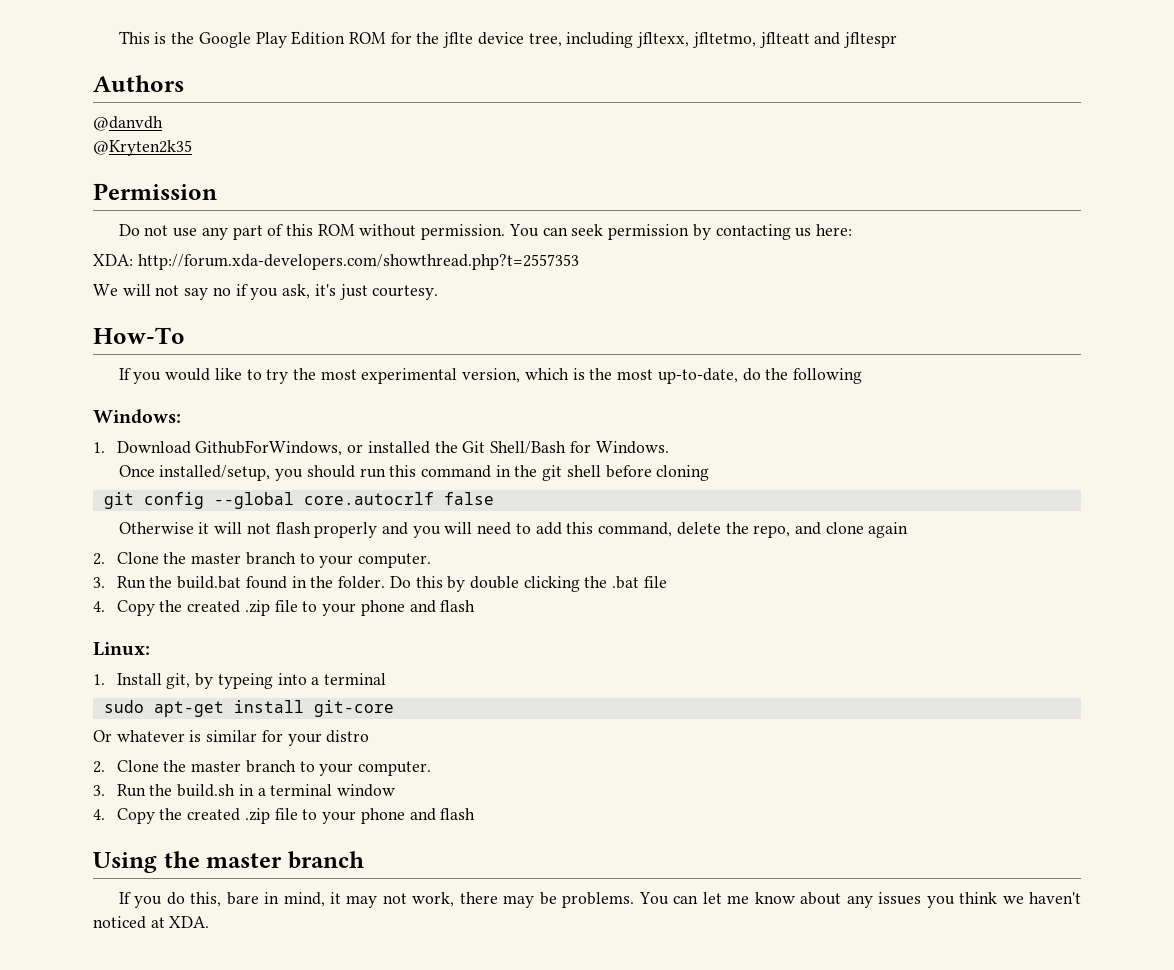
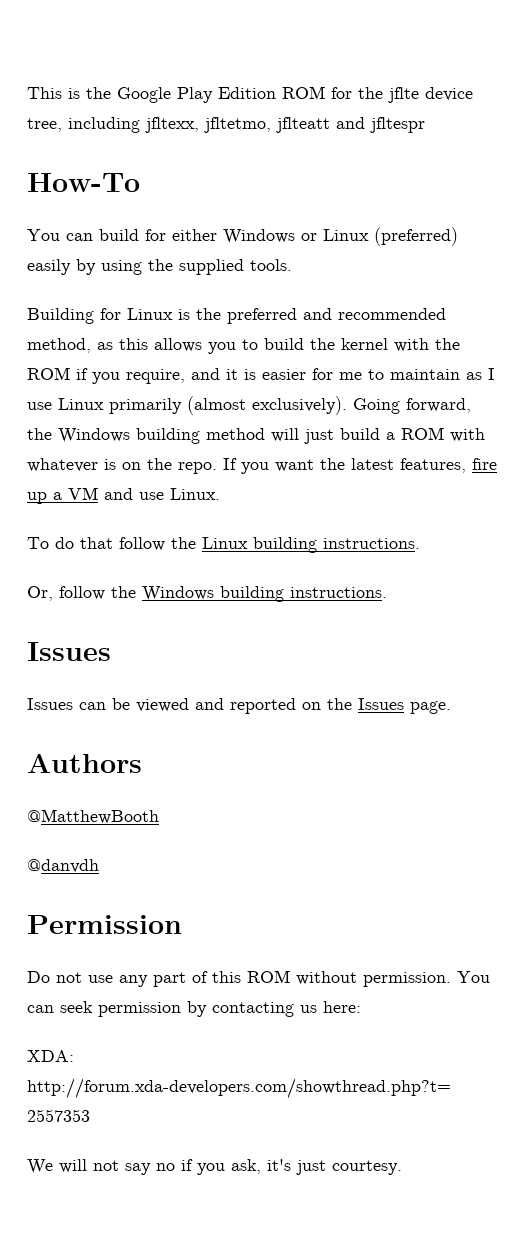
(897, 40) none -> [27,173,140,192] [27,227,458,246] [27,259,292,275] [27,308,446,324] [27,338,460,354] [27,367,495,384] [27,396,471,415] [27,427,485,444] [27,458,497,474] [27,487,220,504] [27,537,420,553] [27,586,387,602] [27,642,111,661] [27,698,451,714] // How-To // You can build for either Windows or Linux (preferred) easily by using the supplied tools. // Building for Linux is the preferred and recommended method, as this allows you to build the kernel with the ROM if you require, and it is easier for me to maintain as I use Linux primarily (almost exclusively). Going forward, the Windows building method will just build a ROM with whatever is on the repo. If you want the latest features, fire up a VM and use Linux. // To do that follow the Linux building instructions. // Or, follow the Windows building instructions. // Issues // Issues can be viewed and reported on the Issues page.
(184, 83) none -> [27,809,159,824] // @MatthewBooth
[93,140,192,156] // @Kryten2k35 -> (99, 866) none
[93,327,185,344] [118,368,862,384] [93,409,181,424] [93,440,669,456] [118,465,710,481] [103,492,494,509] [118,522,909,538] [93,552,432,568] [93,576,667,592] [93,600,476,616] [93,642,150,656] [93,673,387,689] [103,700,394,717] [93,730,370,746] [93,760,432,776] [93,784,396,797] [93,808,476,824] [93,851,364,873] [118,892,1081,908] [93,916,210,929] // How-To // If you would like to try the most experimental version, which is the most up-to-date, do the following // Windows: // 1. Download GithubForWindows, or installed the Git Shell/Bash for Windows. // Once installed/setup, you should run this command in the git shell before cloning // git config --global core.autocrlf false // Otherwise it will not flash properly and you will need to add this command, delete the repo, and clone again // 2. Clone the master branch to your computer. // 3. Run the build.bat found in the folder. Do this by double clicking the .bat file // 4. Copy the created .zip file to your phone and flash // Linux: // 1. Install git, by typeing into a terminal // sudo apt-get install git-core // Or whatever is similar for your distro // 2. Clone the master branch to your computer. // 3. Run the build.sh in a terminal window // 4. Copy the created .zip file to your phone and flash // Using the master branch // If you do this, bare in mind, it may not work, there may be problems. You can let me know about any issues you think we haven't noticed at XDA. -> (402, 1167) none

